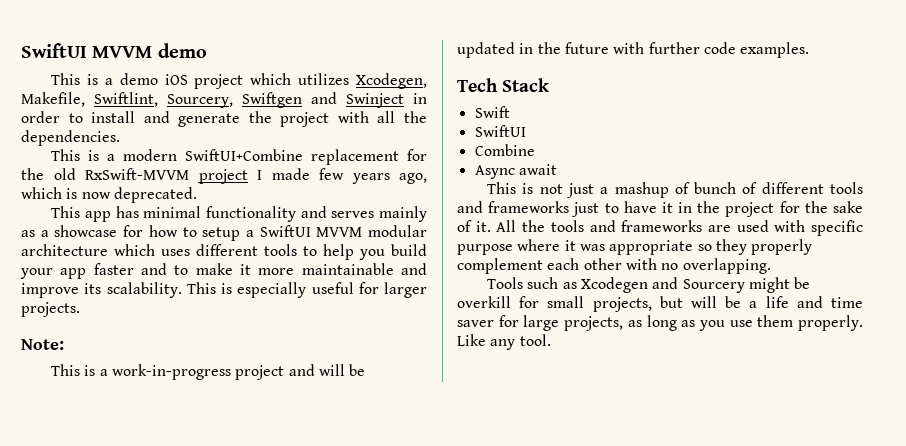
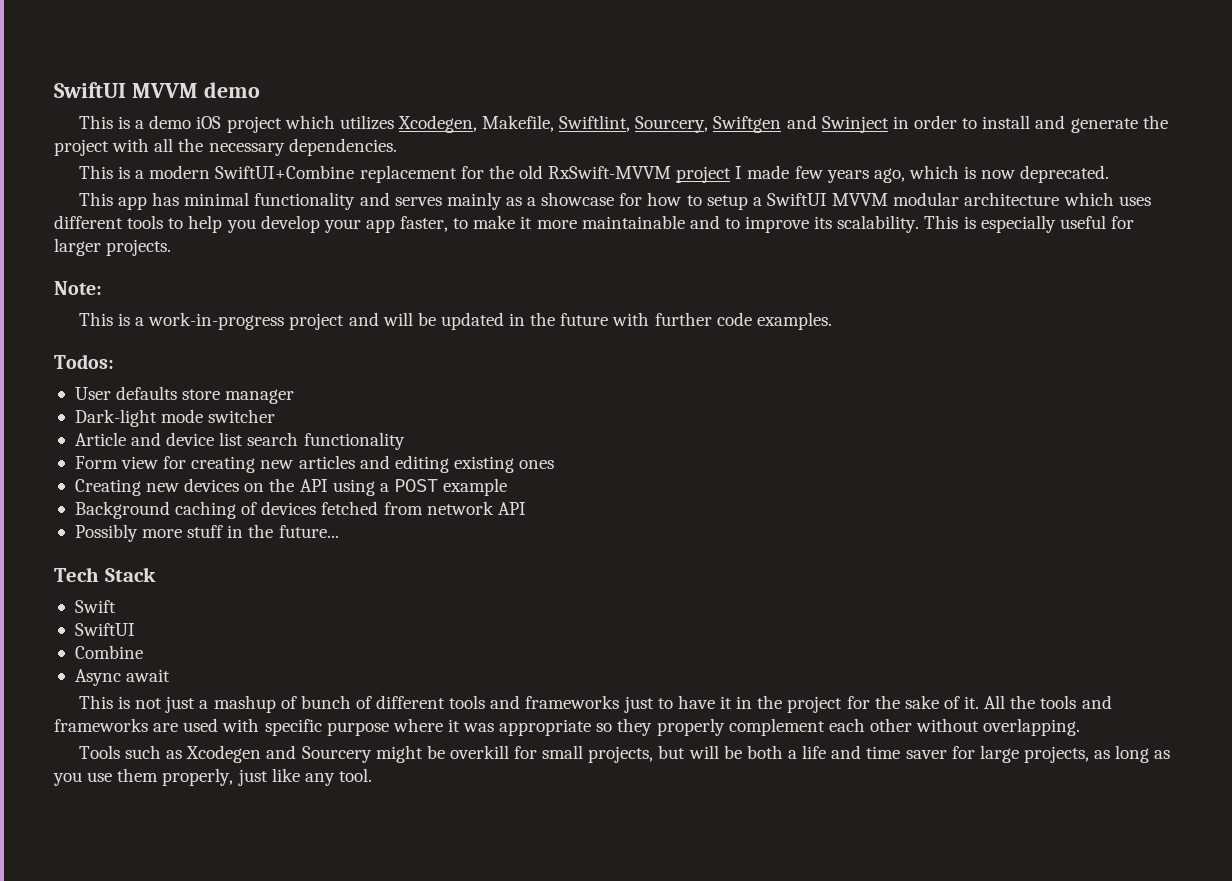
(427, 117) none -> [208,143,285,156] necessary
[391,244,427,256] build -> [260,215,320,233] develop
[93,263,167,275] faster and -> [400,216,449,232] faster,
(427, 269) none -> [724,218,740,229] to
(810, 50) none -> [54,354,114,369] [74,386,295,404] [74,409,276,427] [74,432,405,450] [74,455,555,473] [74,478,508,496] [74,501,526,519] [74,524,339,542] // Todos: // User defaults store manager // Dark-light mode switcher // Article and device list search functionality // Form view for creating new articles and editing existing ones // Creating new devices on the API using a POST example // Background caching of devices fetched from network API // Possibly more stuff in the future...
[625,258,679,270] with no -> [916,718,980,732] without
(742, 302) none -> [746,745,783,759] both
[798,315,863,331] [457,334,486,346] properly. Like -> [162,768,300,786] properly, just like

